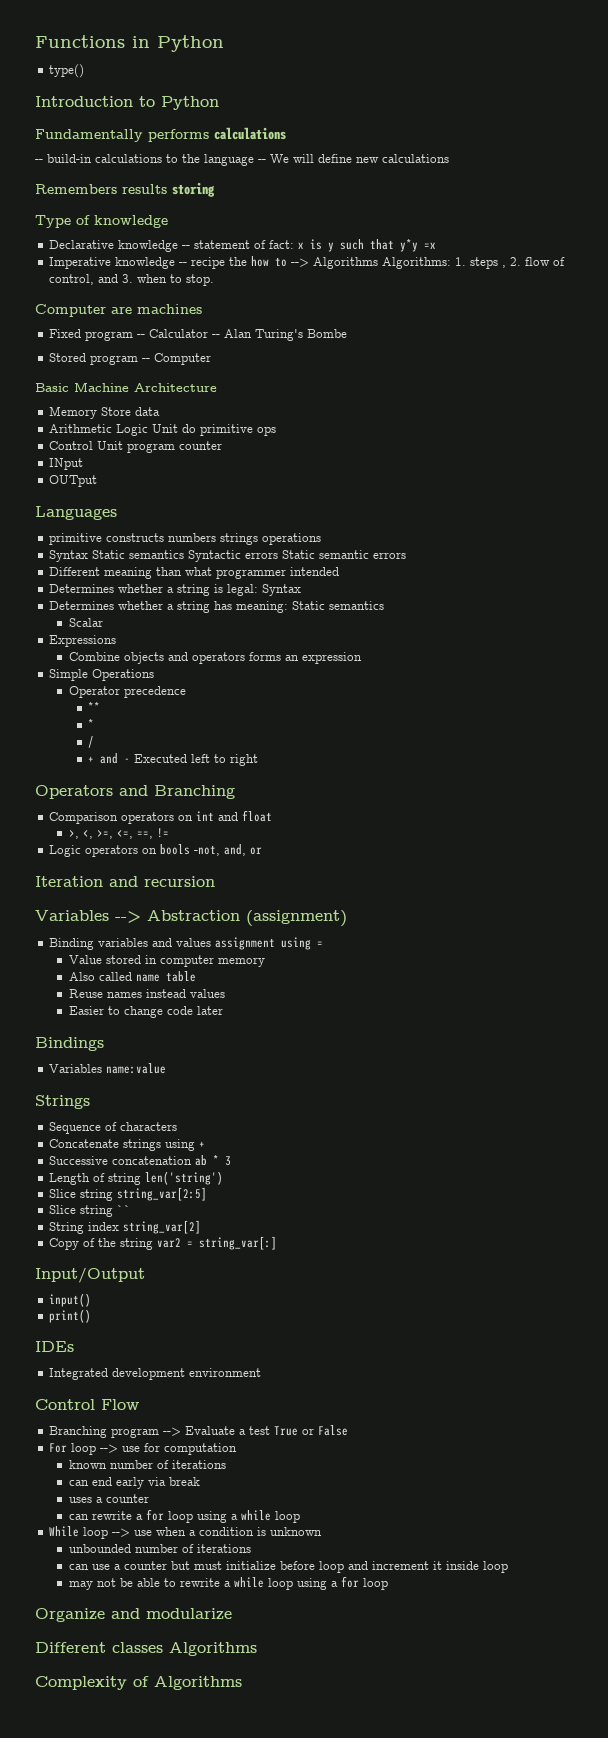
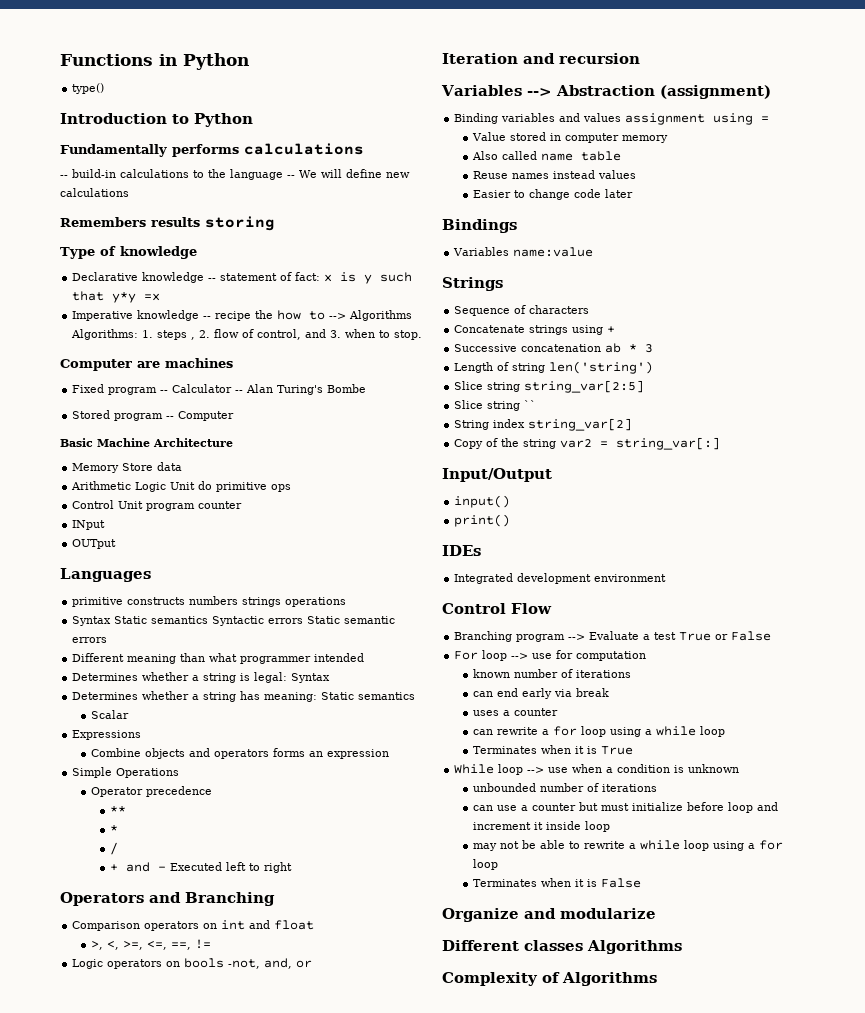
(300, 1517) none -> [472,745,633,755] // Terminates when it is True
(388, 1584) none -> [472,878,641,888] // Terminates when it is False

